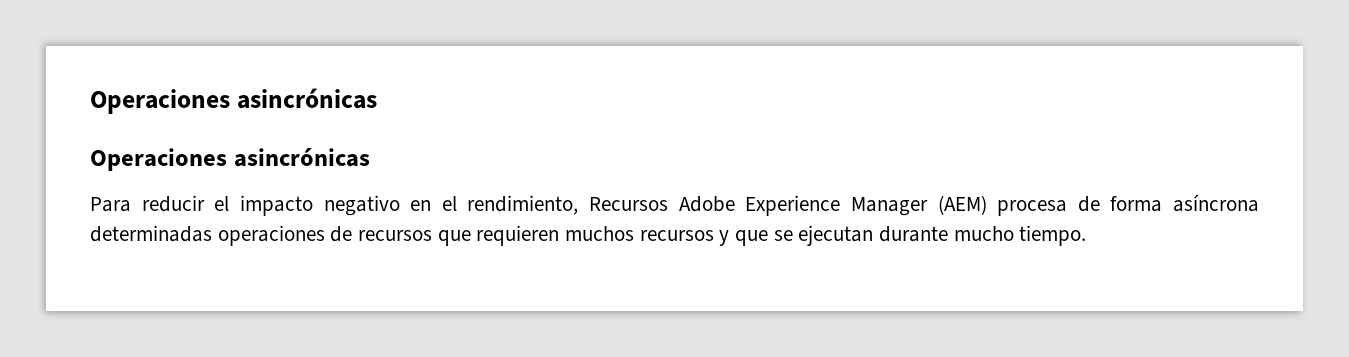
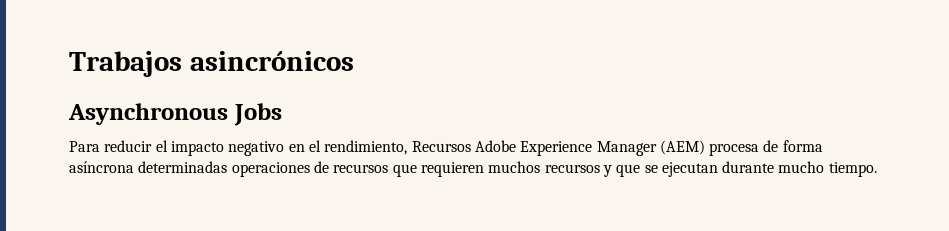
[90,88,377,114] [90,148,370,171] Operaciones asincrónicas // Operaciones asincrónicas -> [69,51,354,77] [68,103,282,126] Trabajos asincrónicos // Asynchronous Jobs

